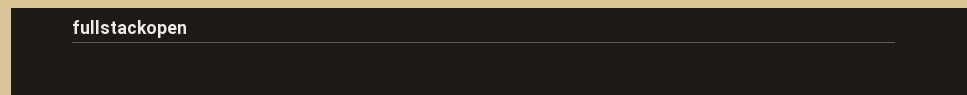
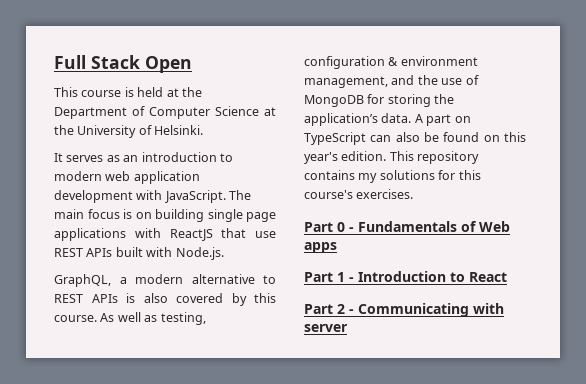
[72,20,187,38] fullstackopen -> [54,55,192,73] [54,87,202,97] [54,106,276,119] [54,125,204,138] [54,152,233,162] [54,171,200,184] [54,190,252,203] [54,209,276,222] [54,228,276,241] [54,247,224,260] [54,274,276,287] [54,293,276,306] [54,312,206,325] [304,56,478,69] [304,75,479,88] [304,94,455,107] [304,113,471,126] [304,132,526,145] [304,151,480,164] [304,170,481,183] [304,189,414,199] [304,221,510,232] [304,242,337,253] [304,271,507,282] [304,303,504,317] [304,324,348,332] Full Stack Open // This course is held at the Department of Computer Science at the University of Helsinki. // It serves as an introduction to modern web application development with JavaScript. The main focus is on building single page applications with ReactJS that use REST APIs built with Node.js. // GraphQL, a modern alternative to REST APIs is also covered by this course. As well as testing, configuration & environment management, and the use of MongoDB for storing the application’s data. A part on TypeScript can also be found on this year's edition. This repository contains my solutions for this course's exercises. // Part 0 - Fundamentals of Web apps // Part 1 - Introduction to React // Part 2 - Communicating with server

